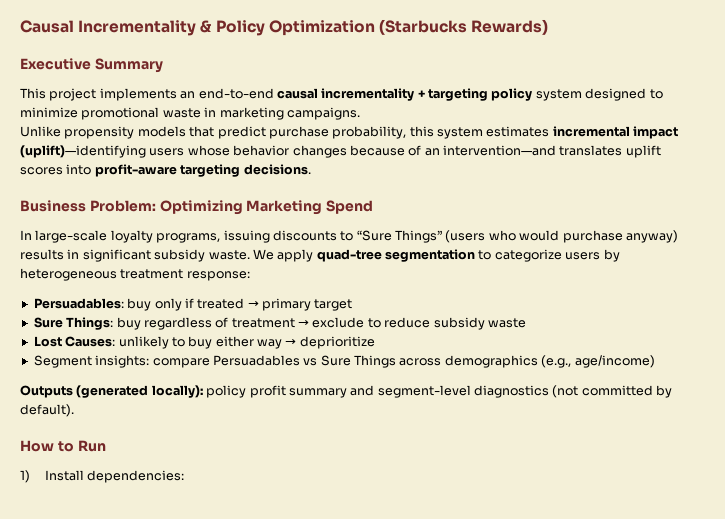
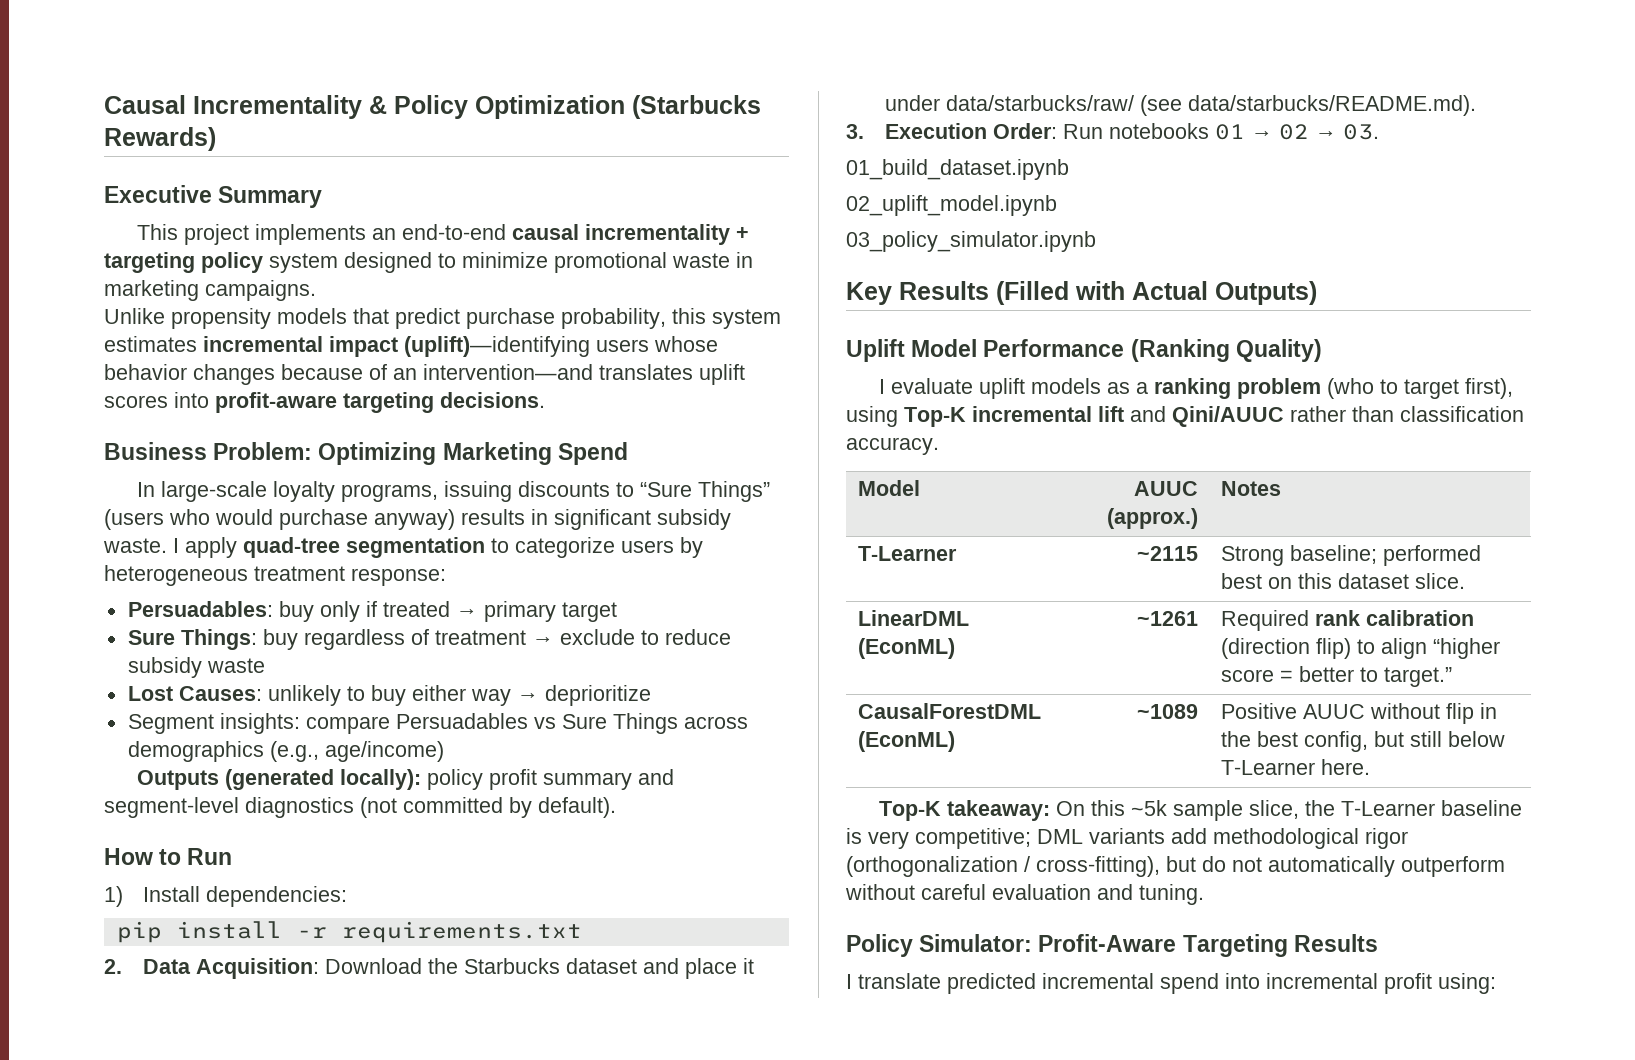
[252,249,274,260] We -> [173,538,179,553] I
(185, 476) none -> [116,921,582,943] [104,958,754,979] [884,95,1476,116] [846,123,1379,140] [846,159,1069,180] [846,195,1057,216] [846,231,1096,252] [846,281,1317,305] [846,339,1322,362] [879,378,1514,399] [846,406,1524,427] [846,437,939,455] [858,480,921,496] [1133,481,1198,496] [1106,508,1198,529] [1221,481,1282,496] [858,546,958,561] [1136,546,1198,561] [1221,545,1482,566] [1221,573,1466,589] [858,610,970,626] [858,638,956,659] [1136,611,1198,626] [1221,610,1475,631] [1221,638,1501,659] [1221,666,1453,687] [858,703,1042,719] [858,731,956,752] [1136,704,1198,719] [1221,703,1498,724] [1221,731,1506,752] [1221,759,1371,775] [879,800,1523,821] [846,828,1408,849] [846,856,1505,877] [845,884,1204,905] [846,934,1378,957] [846,973,1496,994] // pip install -r requirements.txt // 2. Data Acquisition: Download the Starbucks dataset and place it under data/starbucks/raw/ (see data/starbucks/README.md). // 3. Execution Order: Run notebooks 01 → 02 → 03. // 01_build_dataset.ipynb // 02_uplift_model.ipynb // 03_policy_simulator.ipynb // Key Results (Filled with Actual Outputs) // Uplift Model Performance (Ranking Quality) // I evaluate uplift models as a ranking problem (who to target first), using Top-K incremental lift and Qini/AUUC rather than classification accuracy. // Model | AUUC (approx.) | Notes // T-Learner | ~2115 | Strong baseline; performed best on this dataset slice. // LinearDML (EconML) | ~1261 | Required rank calibration (direction flip) to align “higher score = better to target.” // CausalForestDML (EconML) | ~1089 | Positive AUUC without flip in the best config, but still below T-Learner here. // Top-K takeaway: On this ~5k sample slice, the T-Learner baseline is very competitive; DML variants add methodological rigor (orthogonalization / cross-fitting), but do not automatically outperform without careful evaluation and tuning. // Policy Simulator: Profit-Aware Targeting Results // I translate predicted incremental spend into incremental profit using:

